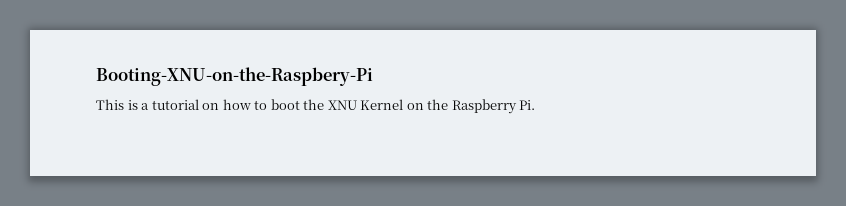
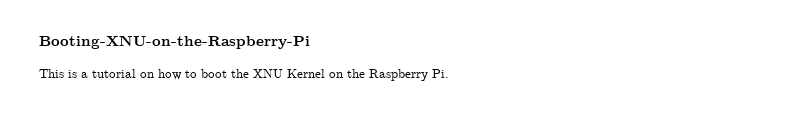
[96,67,373,86] Booting-XNU-on-the-Raspbery-Pi -> [39,35,310,49] Booting-XNU-on-the-Raspberry-Pi

